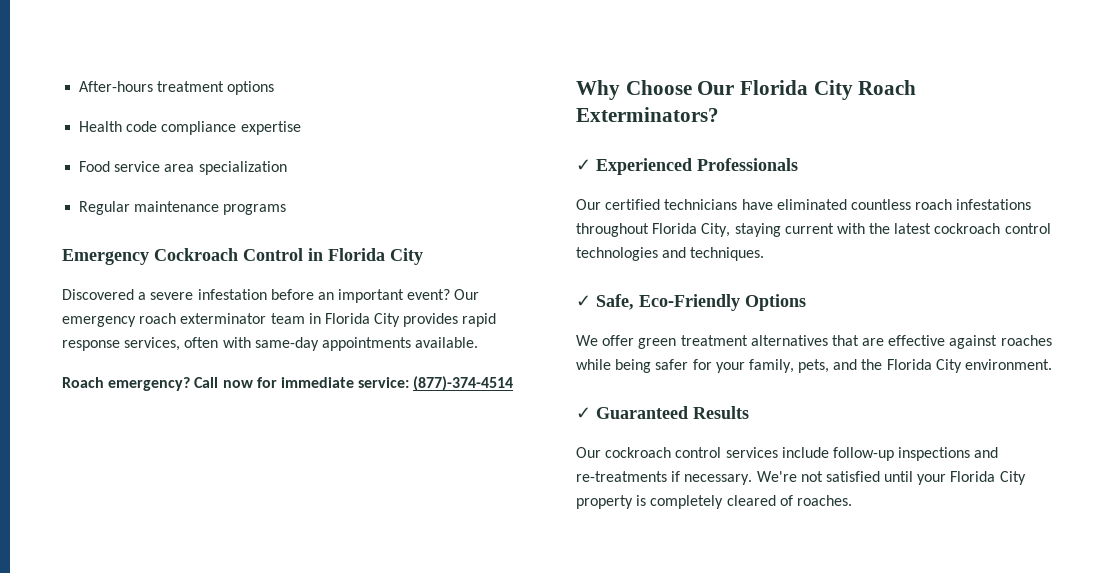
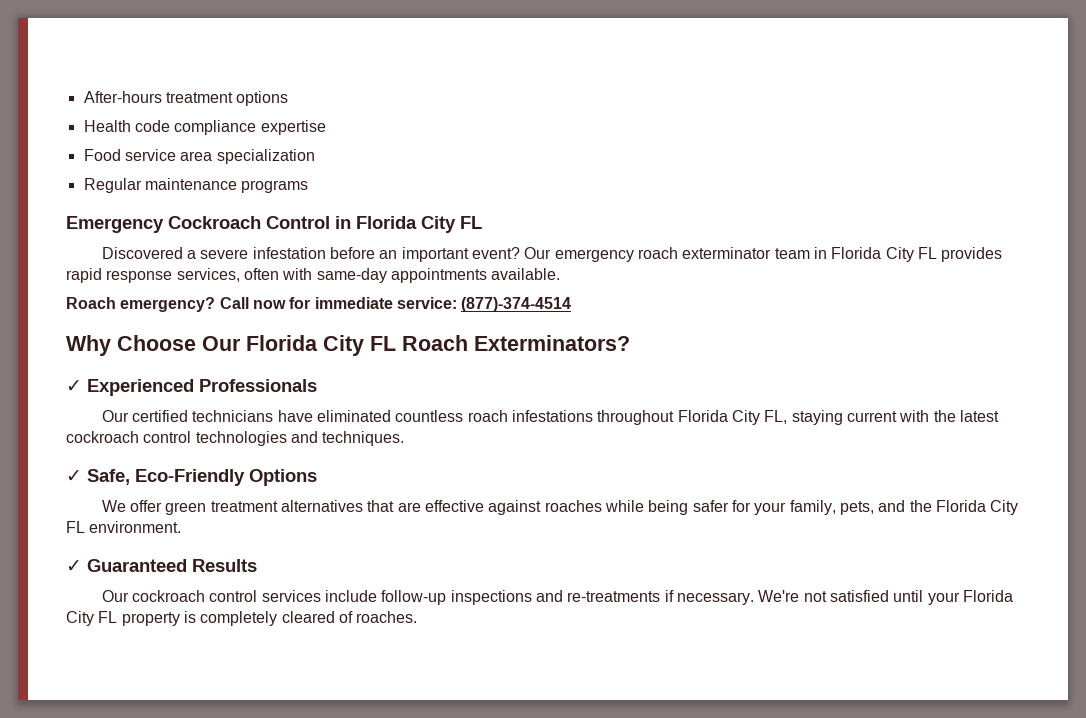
(423, 256) none -> [460,216,482,229] FL
(401, 320) none -> [917,247,937,259] FL
(853, 90) none -> [370,336,396,351] FL
[701,223,731,237] City, -> [732,410,788,425] City FL,
(962, 366) none -> [66,521,85,533] FL
(1026, 478) none -> [98,611,118,623] FL

